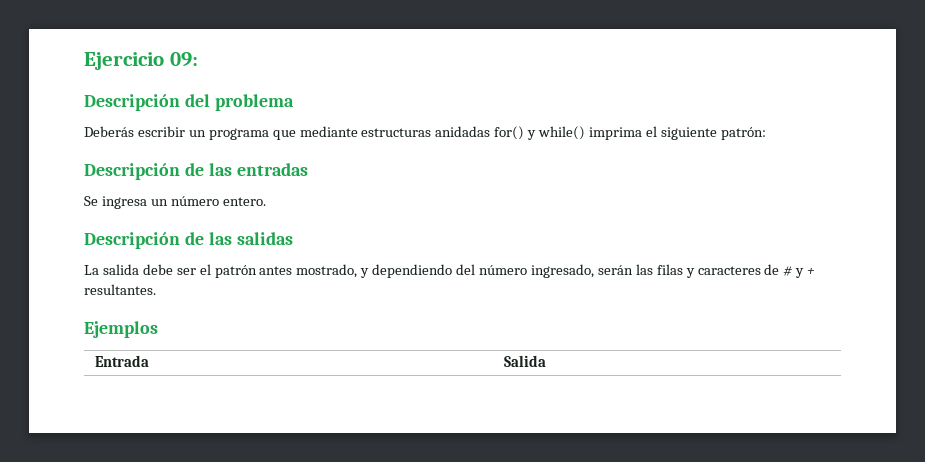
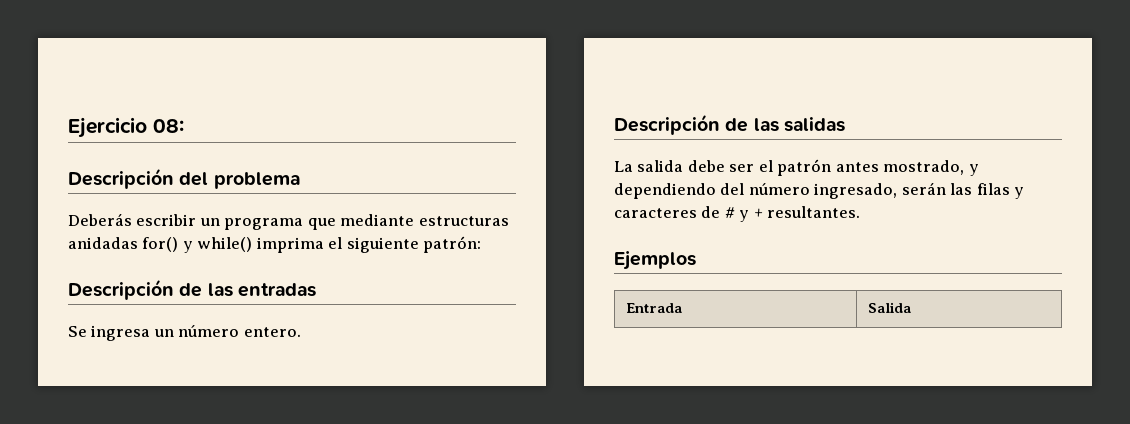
[169,52,198,67] 09: -> [153,119,184,133] 08:

